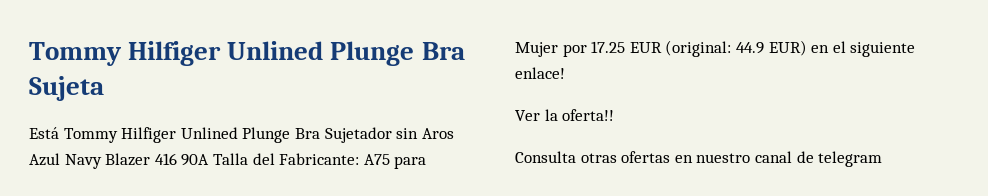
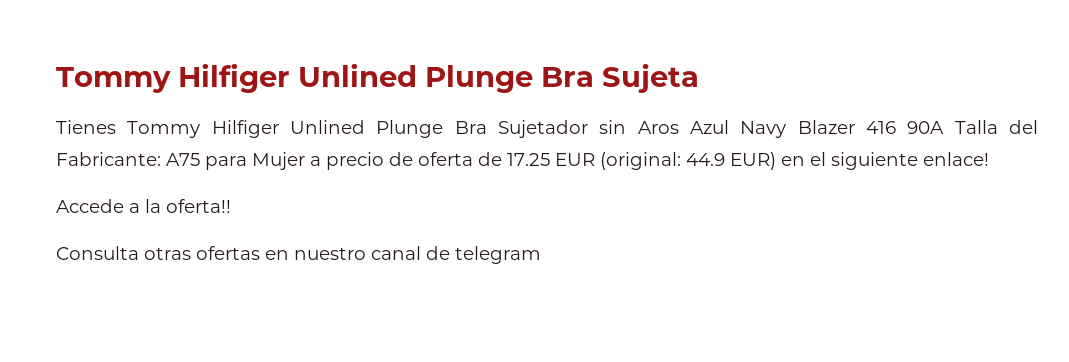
[29,127,59,139] Está -> [56,120,116,134] Tienes
[562,44,587,57] por -> [310,152,502,170] a precio de oferta de
[515,110,540,121] Ver -> [56,199,140,213] Accede a

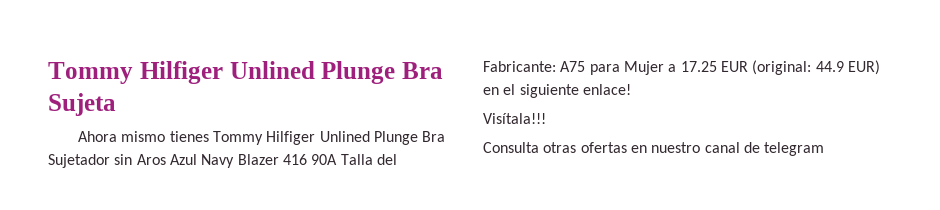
[56,120,116,134] Tienes -> [78,131,209,142] Ahora mismo tienes
[326,152,502,170] precio de oferta de -> (677, 68) none
[56,199,231,213] Accede a la oferta!! -> [483,113,546,124] Visítala!!!

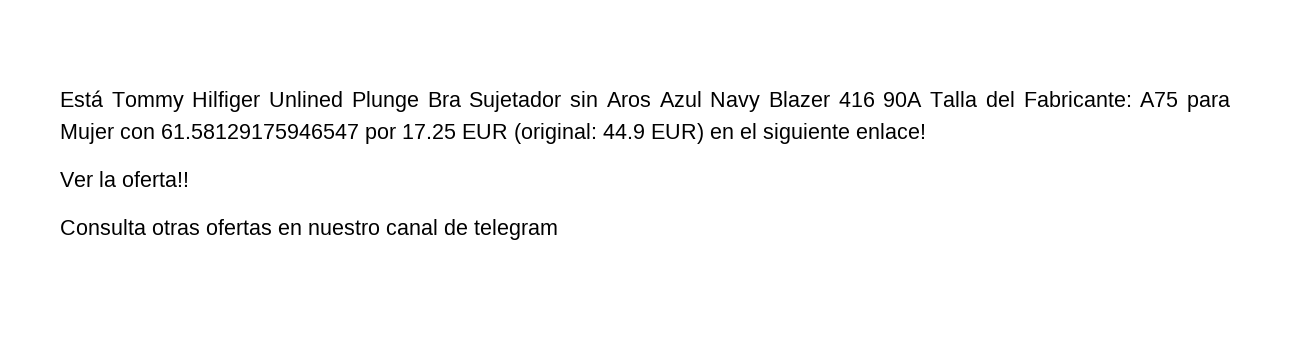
[48,61,443,84] [48,93,116,116] [78,131,209,142] Tommy Hilfiger Unlined Plunge Bra Sujeta // Ahora mismo tienes -> [60,90,103,107] Está
[668,64,677,72] a -> [120,124,396,144] con 61.58129175946547 por
[483,113,546,124] Visítala!!! -> [60,171,189,187] Ver la oferta!!

